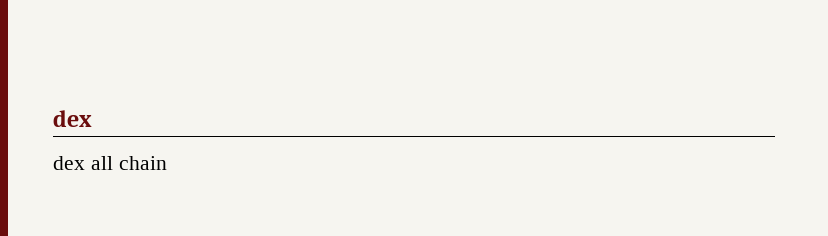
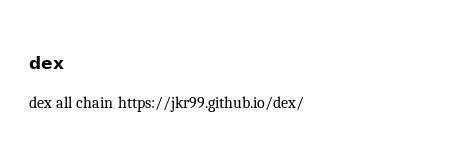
(167, 163) none -> [117,96,304,112] https://jkr99.github.io/dex/

